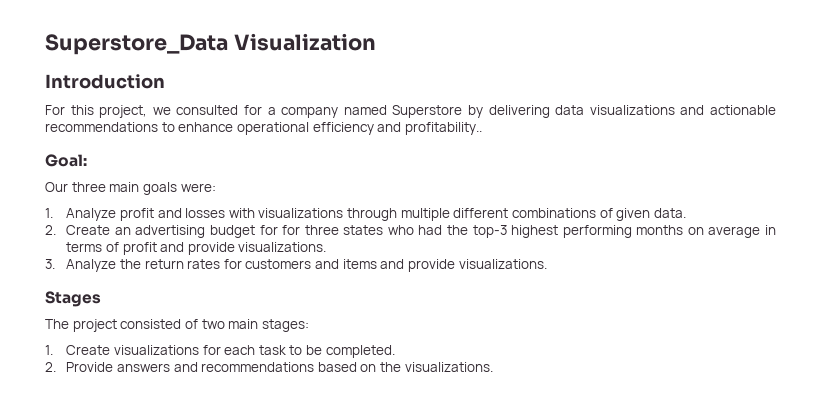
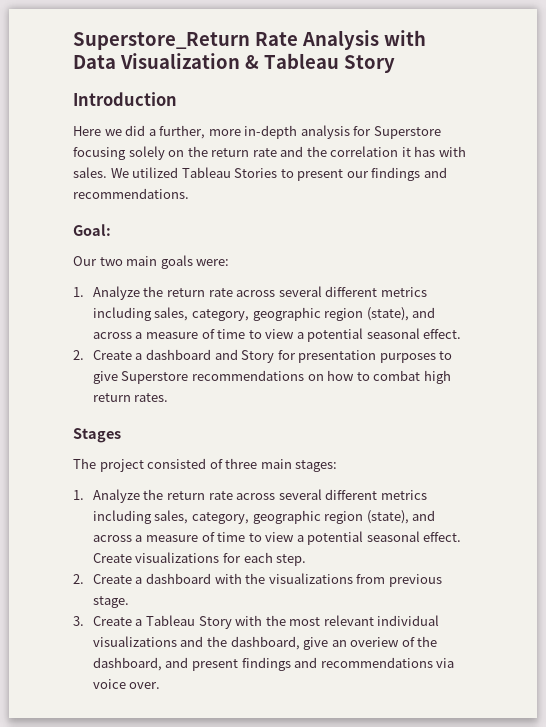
[45,33,376,55] [45,74,165,89] [45,105,777,118] [45,122,482,135] Superstore_Data Visualization // Introduction // For this project, we consulted for a company named Superstore by delivering data visualizations and actionable recommendations to enhance operational efficiency and profitability.. -> [73,30,426,50] [73,53,395,73] [73,92,177,106] [73,125,441,139] [73,146,466,160] [73,167,447,181] [73,188,189,199] Superstore_Return Rate Analysis with Data Visualization & Tableau Story // Introduction // Here we did a further, more in-depth analysis for Superstore focusing solely on the return rate and the correlation it has with sales. We utilized Tableau Stories to present our findings and recommendations.
[71,182,106,192] three -> [99,257,123,266] two
[119,208,686,221] [45,225,776,238] [66,242,327,255] [45,259,547,272] profit and losses with visualizations through multiple different combinations of given data. // 2. Create an advertising budget for for three states who had the top-3 highest performing months on average in terms of profit and provide visualizations. // 3. Analyze the return rates for customers and items and provide visualizations. -> [143,286,427,297] [92,307,436,321] [92,328,462,342] [73,349,453,363] [92,370,451,384] [92,393,169,402] the return rate across several different metrics including sales, category, geographic region (state), and across a measure of time to view a potential seasonal effect. // 2. Create a dashboard and Story for presentation purposes to give Superstore recommendations on how to combat high return rates.
[201,319,225,329] two -> [225,458,258,469] three
[66,345,395,358] [45,362,493,372] Create visualizations for each task to be completed. // 2. Provide answers and recommendations based on the visualizations. -> [92,489,427,503] [92,510,436,524] [92,531,462,545] [92,552,307,566] [73,573,442,587] [92,596,129,608] [73,615,440,629] [92,636,438,650] [92,657,455,671] [92,679,161,689] Analyze the return rate across several different metrics including sales, category, geographic region (state), and across a measure of time to view a potential seasonal effect. Create visualizations for each step. // 2. Create a dashboard with the visualizations from previous stage. // 3. Create a Tableau Story with the most relevant individual visualizations and the dashboard, give an overiew of the dashboard, and present findings and recommendations via voice over.

